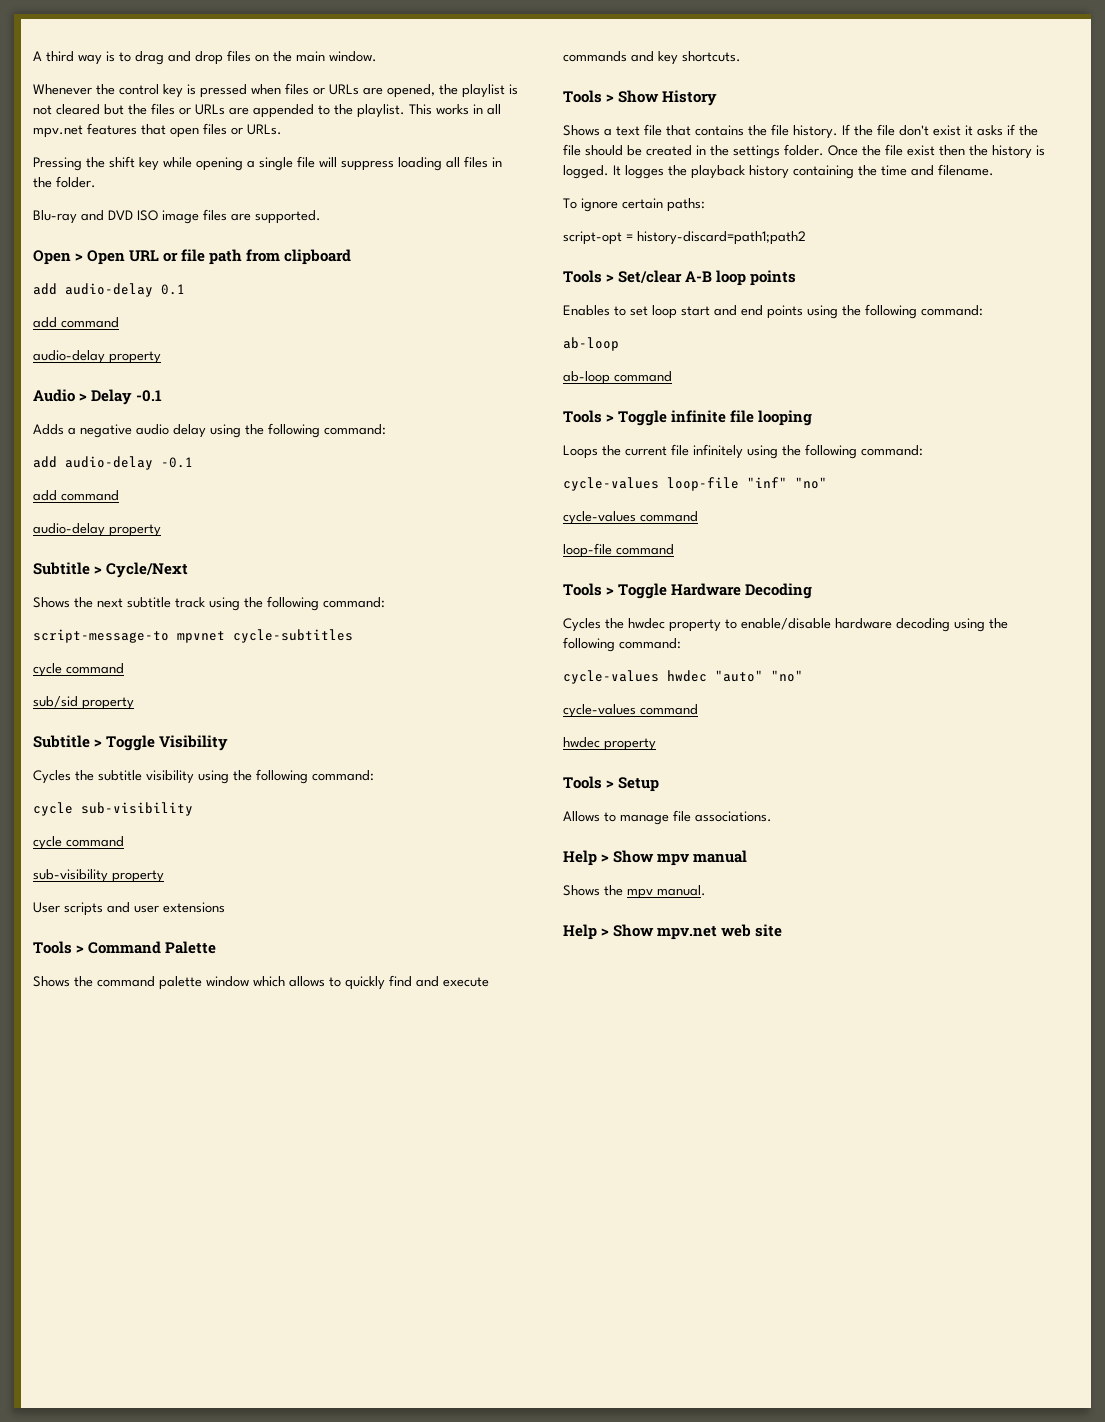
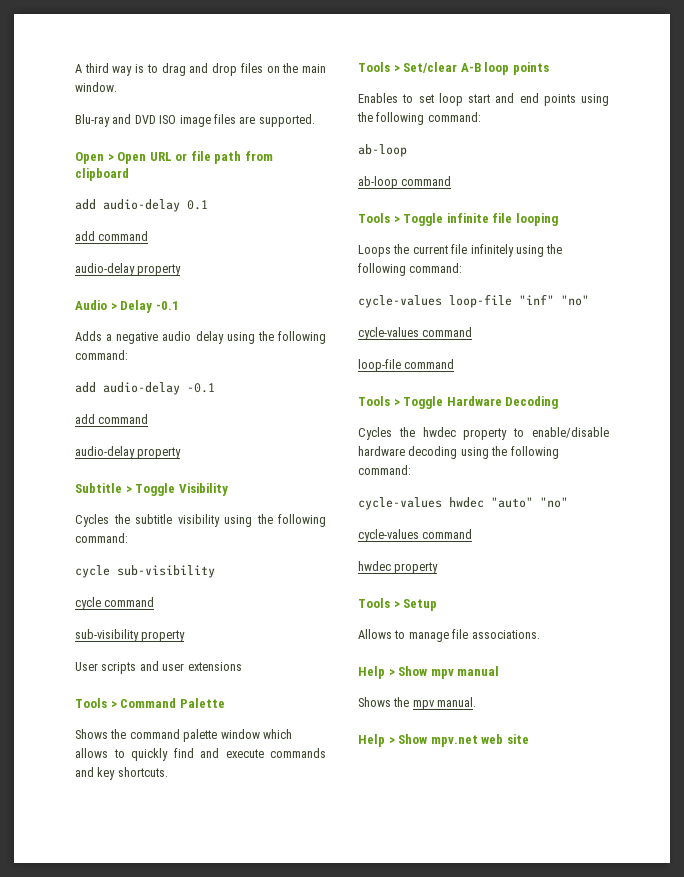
[33,83,518,98] [33,103,501,118] [33,123,282,138] [33,156,502,171] [33,176,96,188] // Whenever the control key is pressed when files or URLs are opened, the playlist is not cleared but the files or URLs are appended to the playlist. This works in all mpv.net features that open files or URLs. // Pressing the shift key while opening a single file will suppress loading all files in the folder. -> (117, 87) none
[33,562,189,578] [33,596,385,611] [33,629,353,643] [33,663,124,677] [33,696,134,710] // Subtitle > Cycle/Next // Shows the next subtitle track using the following command: // script-message-to mpvnet cycle-subtitles // cycle command // sub/sid property -> (182, 453) none
[563,90,718,106] [563,124,1038,139] [563,144,1045,159] [563,164,994,179] [563,198,705,212] [563,231,806,245] // Tools > Show History // Shows a text file that contains the file history. If the file don't exist it asks if the file should be created in the settings folder. Once the file exist then the history is logged. It logges the playback history containing the time and filename. // To ignore certain paths: // script-opt = history-discard=path1;path2 -> (168, 772) none

